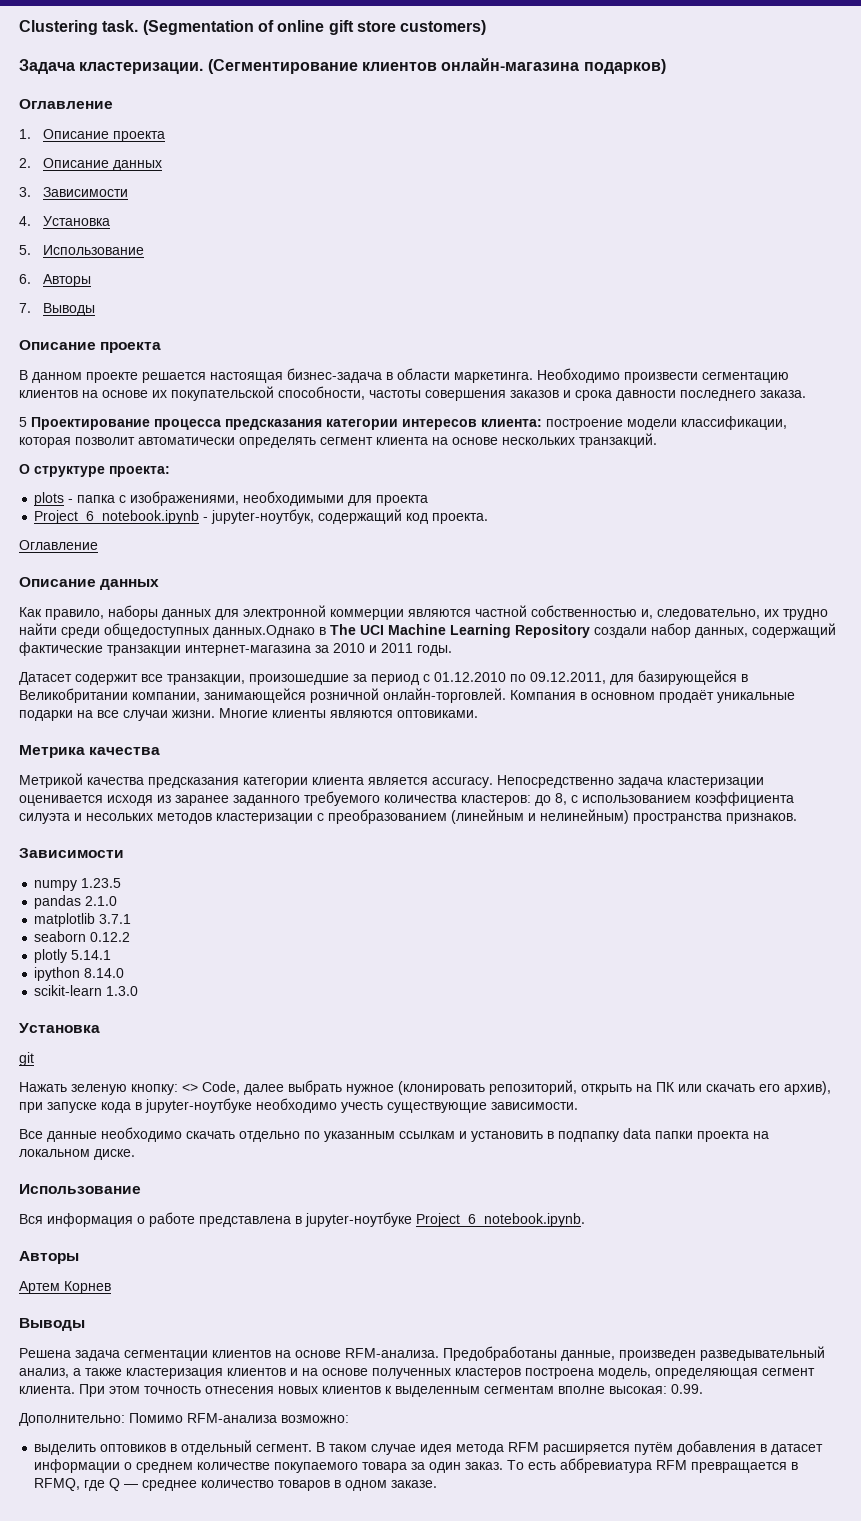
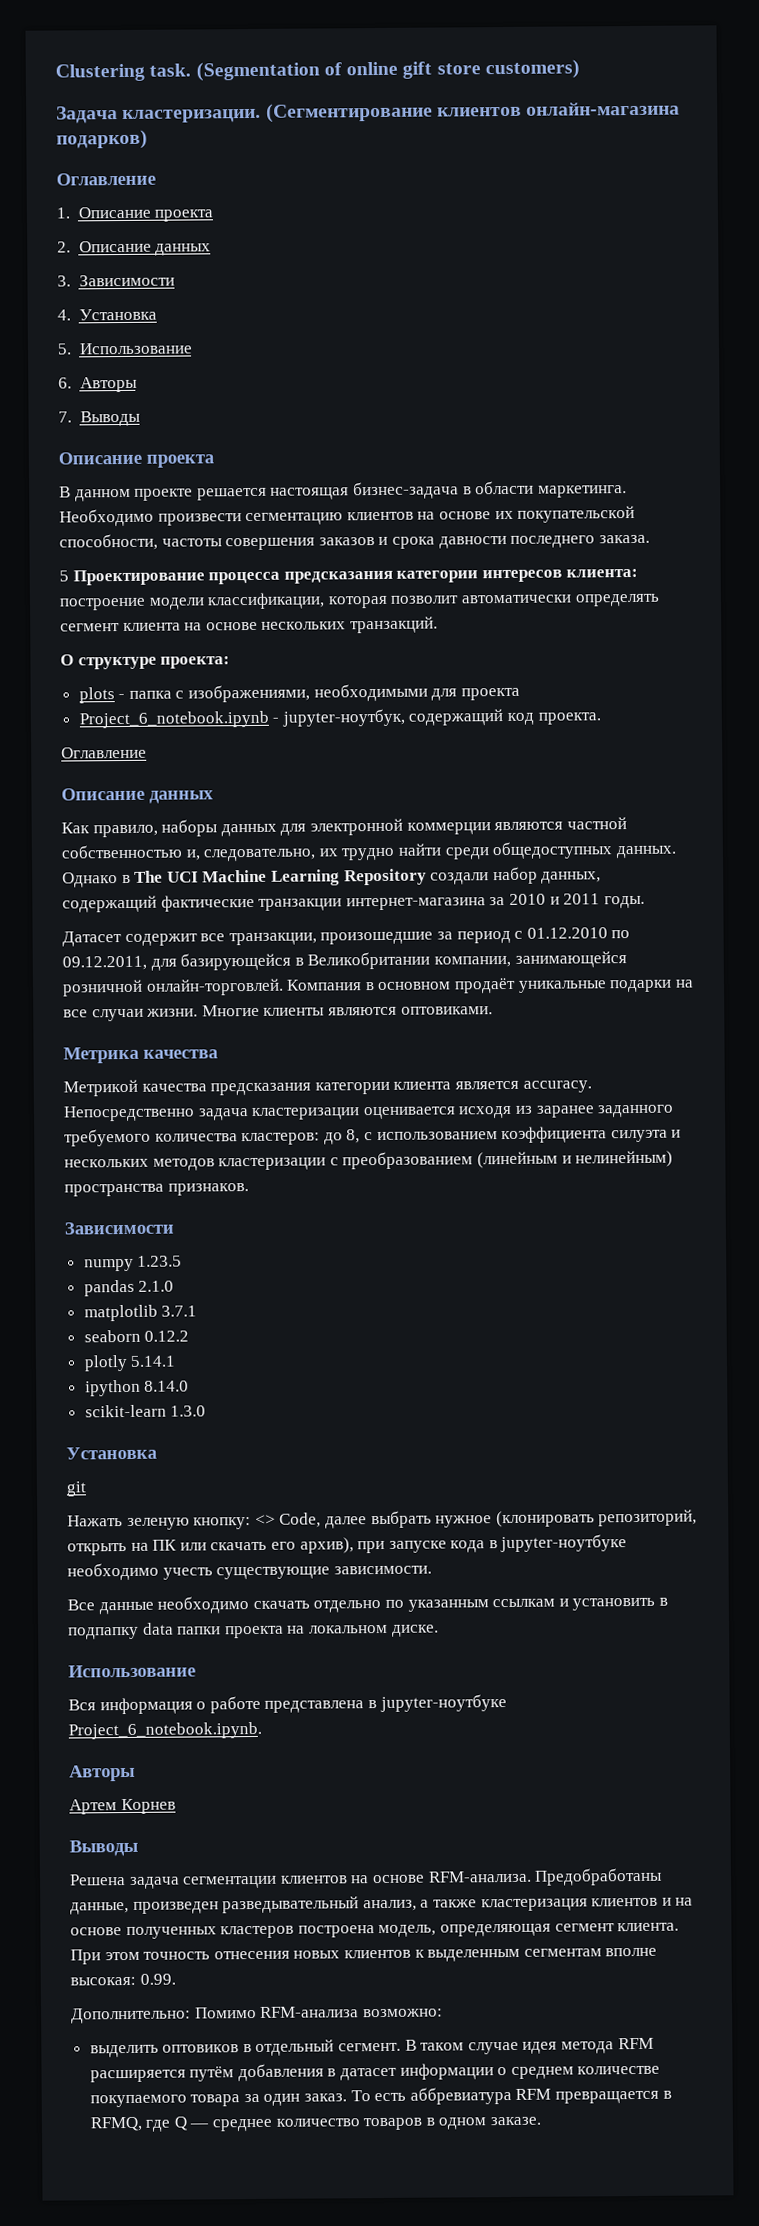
[213,625,315,638] данных.Однако -> [615,845,677,859] [62,872,118,888] данных. Однако
[86,813,153,821] несольких -> [64,1158,149,1168] нескольких

